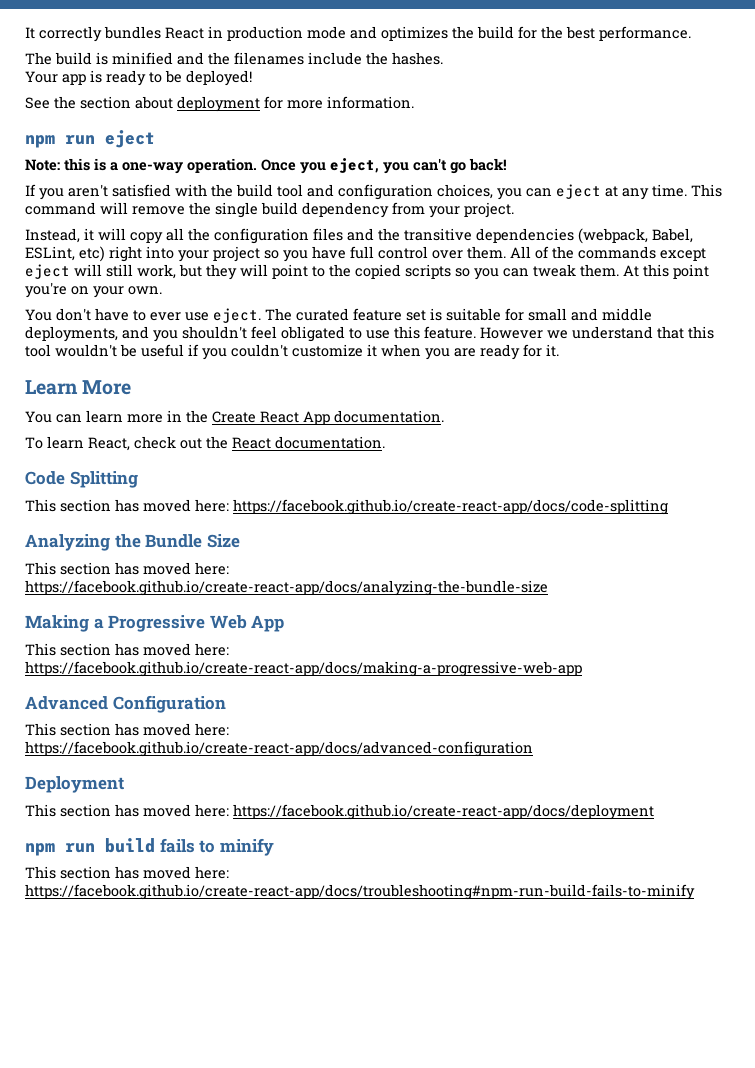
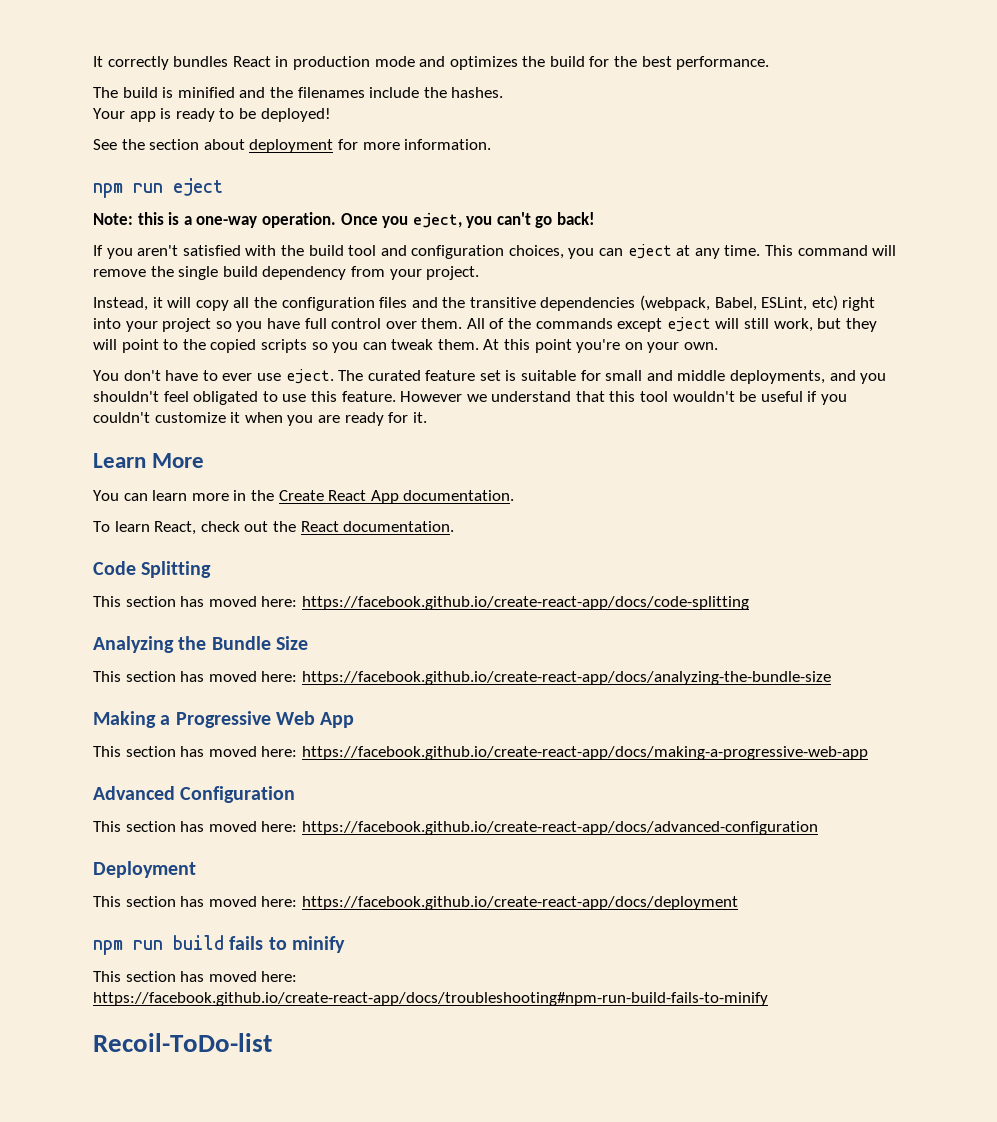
(695, 892) none -> [93,1033,272,1052] // Recoil-ToDo-list

